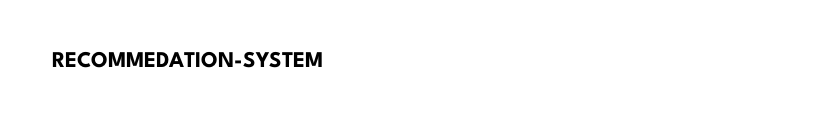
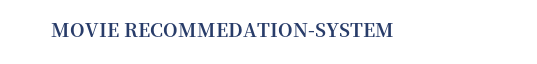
(52, 59) none -> [51,23,119,37] MOVIE

